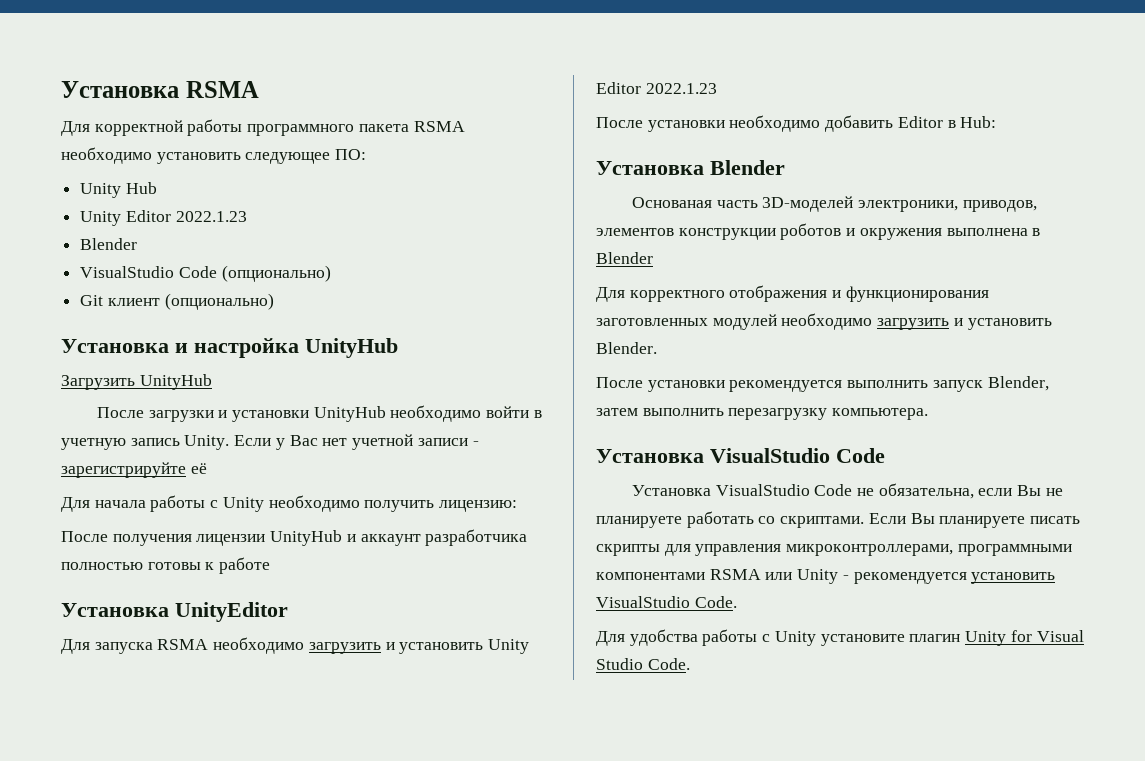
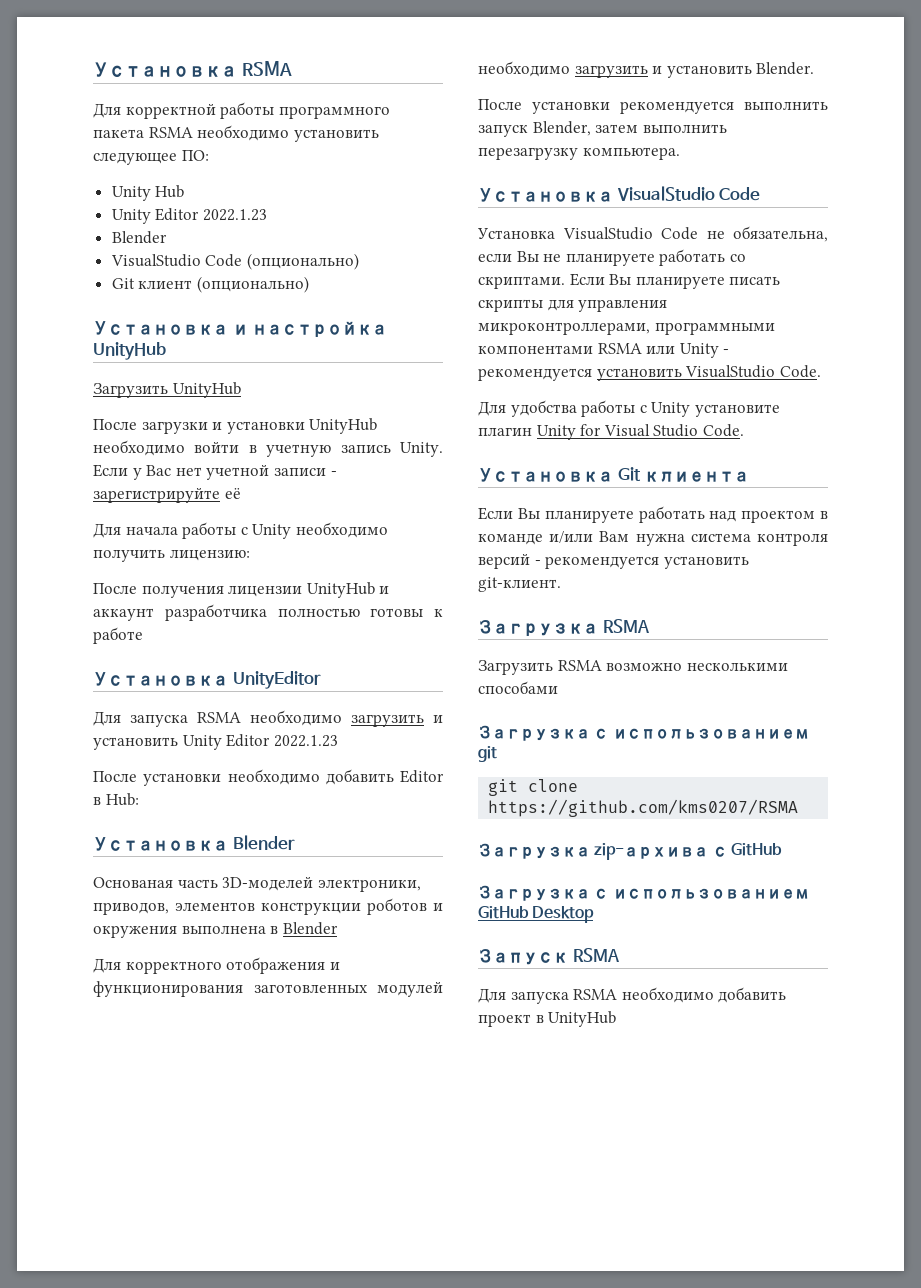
(690, 664) none -> [478,467,750,482] [478,506,828,523] [478,531,828,546] [478,553,749,569] [478,577,561,592] [478,619,649,636] [478,660,788,675] [478,681,558,694] [478,725,809,741] [478,746,497,762] [488,779,579,796] [488,799,799,817] [478,843,782,860] [478,885,809,901] [478,906,595,923] [478,948,619,965] [478,987,787,1004] [478,1011,617,1027] // Установка Git клиента // Если Вы планируете работать над проектом в команде и/или Вам нужна система контроля версий - рекомендуется установить git-клиент. // Загрузка RSMA // Загрузить RSMA возможно несколькими способами // Загрузка с использованием git // git clone https://github.com/kms0207/RSMA // Загрузка zip-архива с GitHub // Загрузка с использованием GitHub Desktop // Запуск RSMA // Для запуска RSMA необходимо добавить проект в UnityHub

